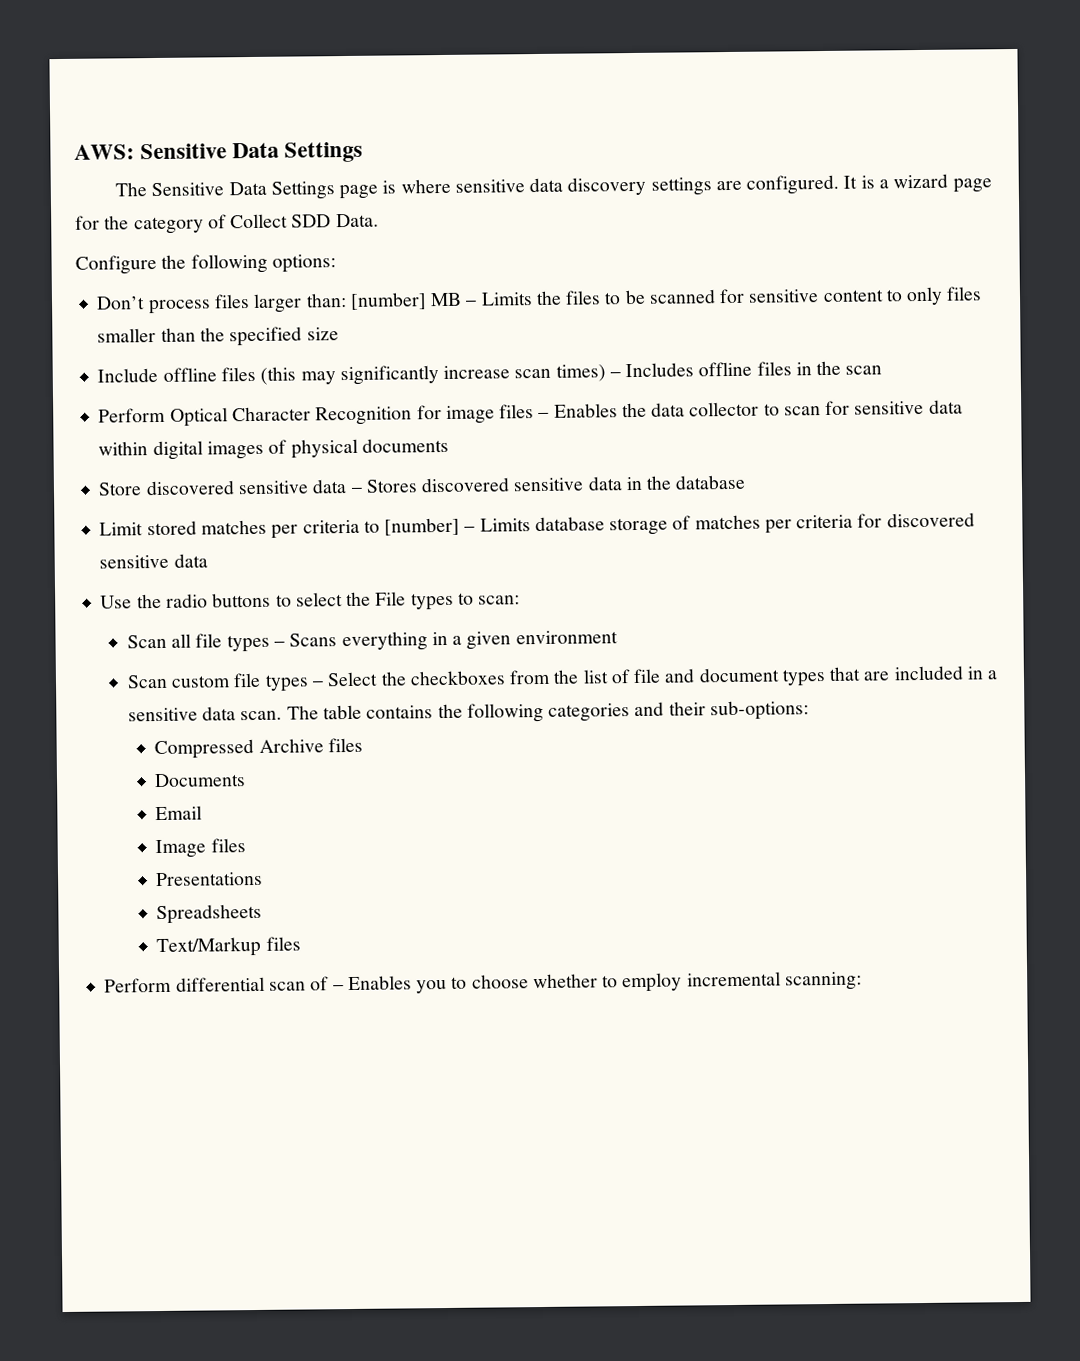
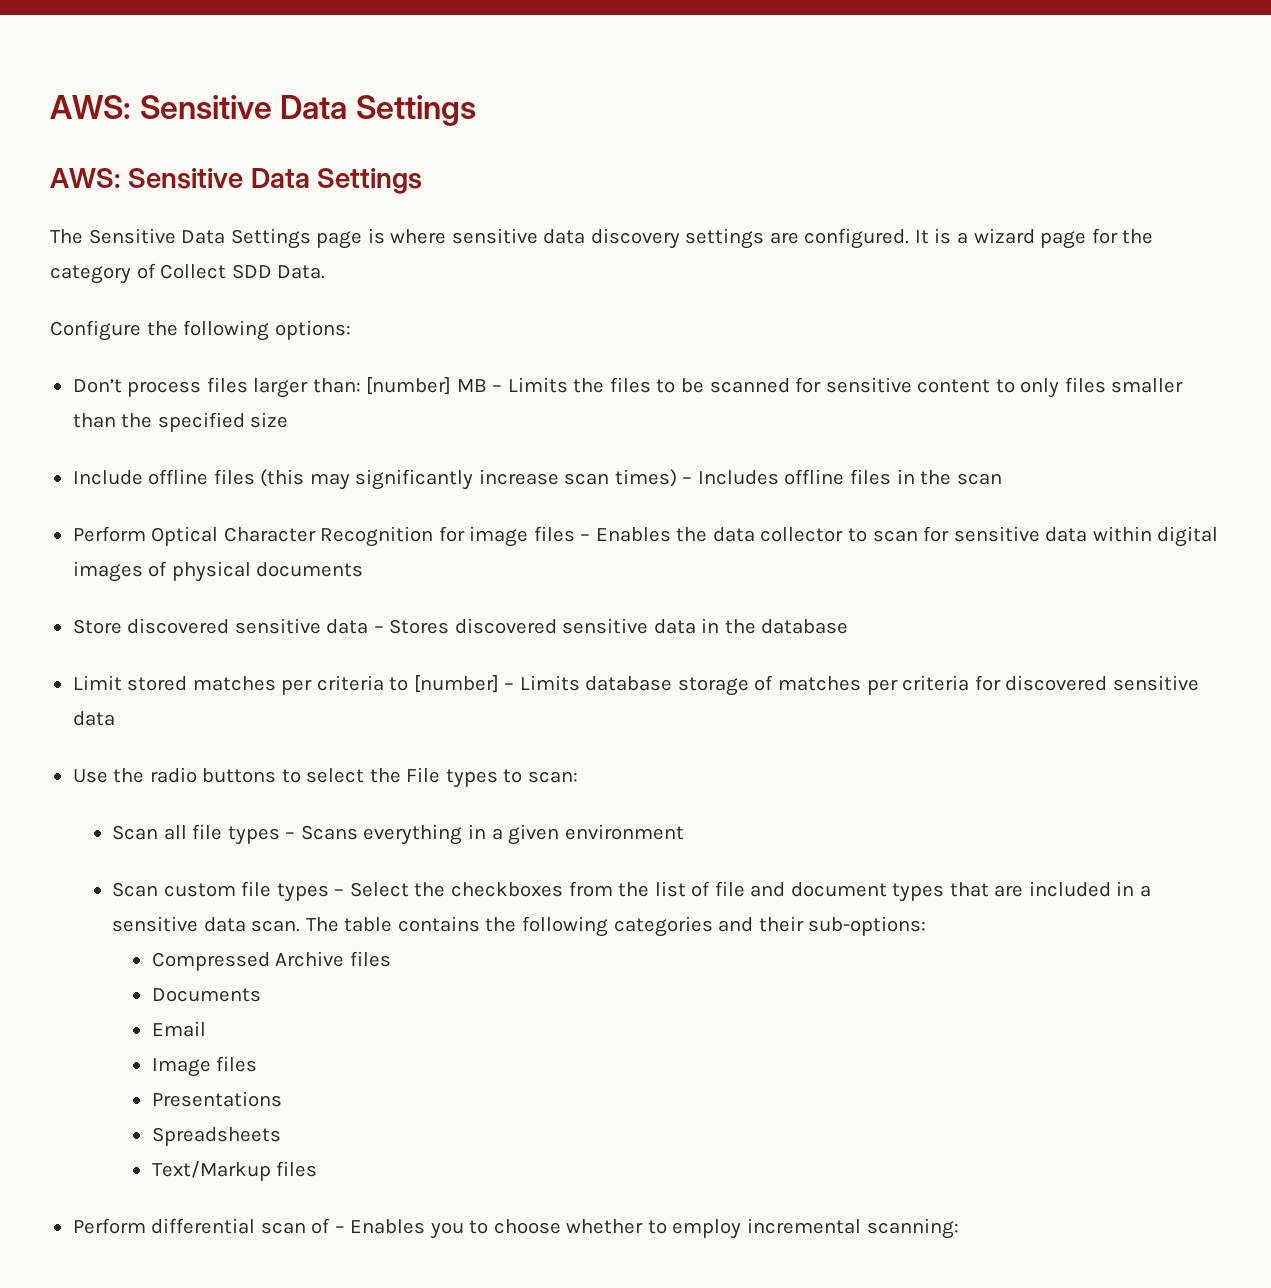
[74,141,364,163] AWS: Sensitive Data Settings -> [50,95,476,126] [50,168,423,194] AWS: Sensitive Data Settings // AWS: Sensitive Data Settings

